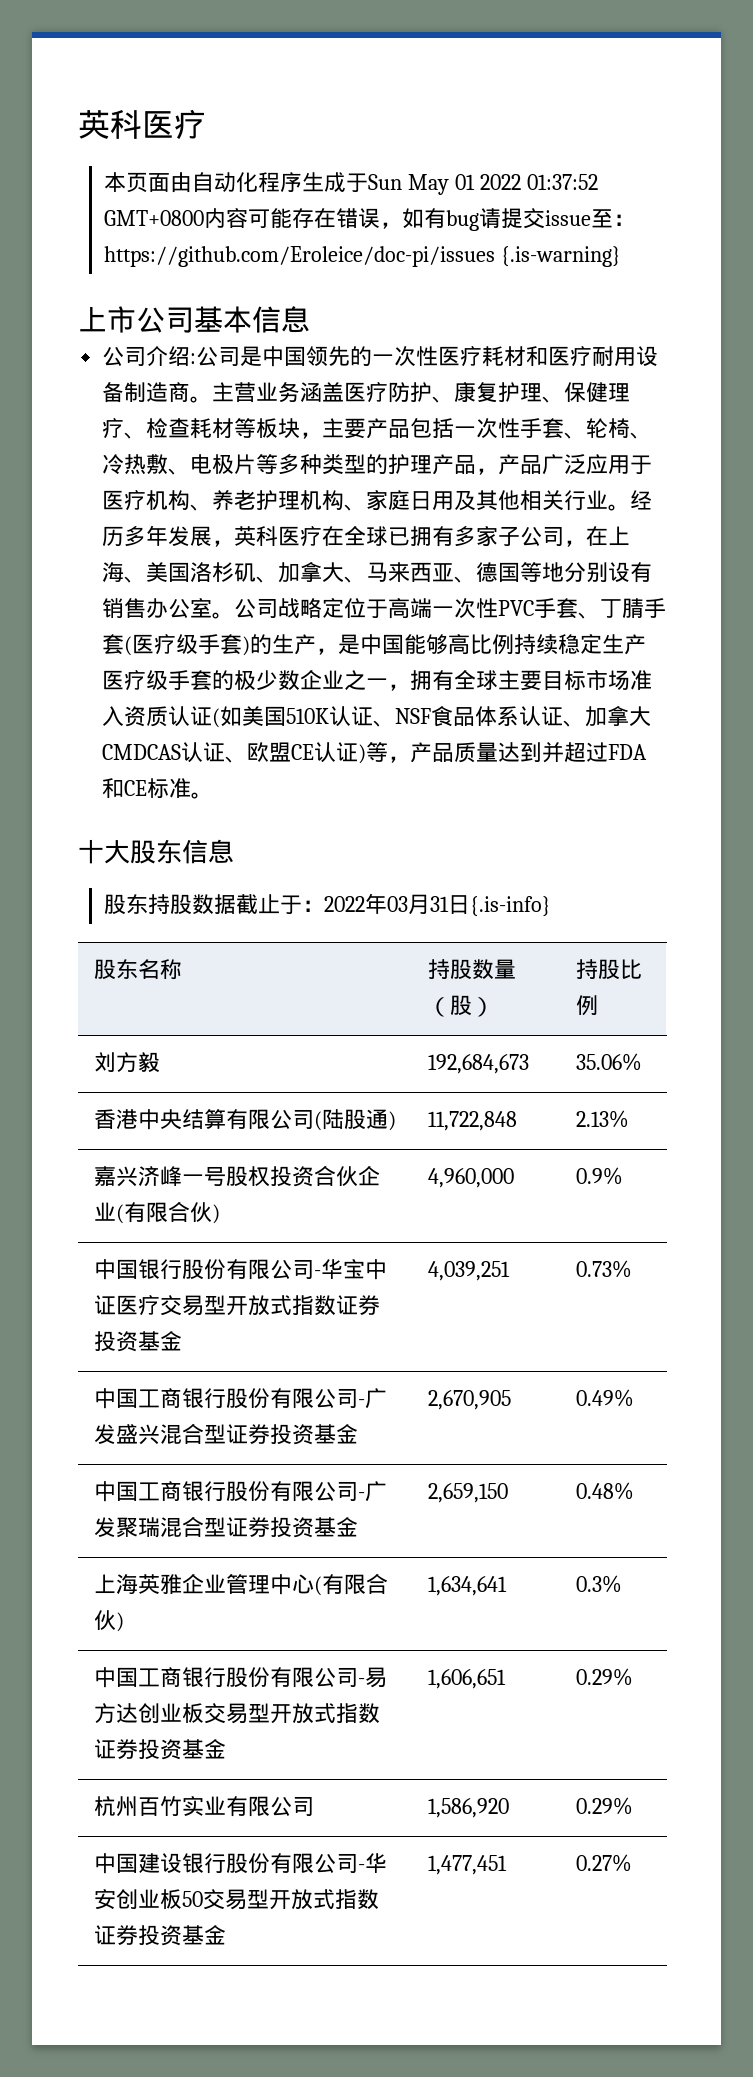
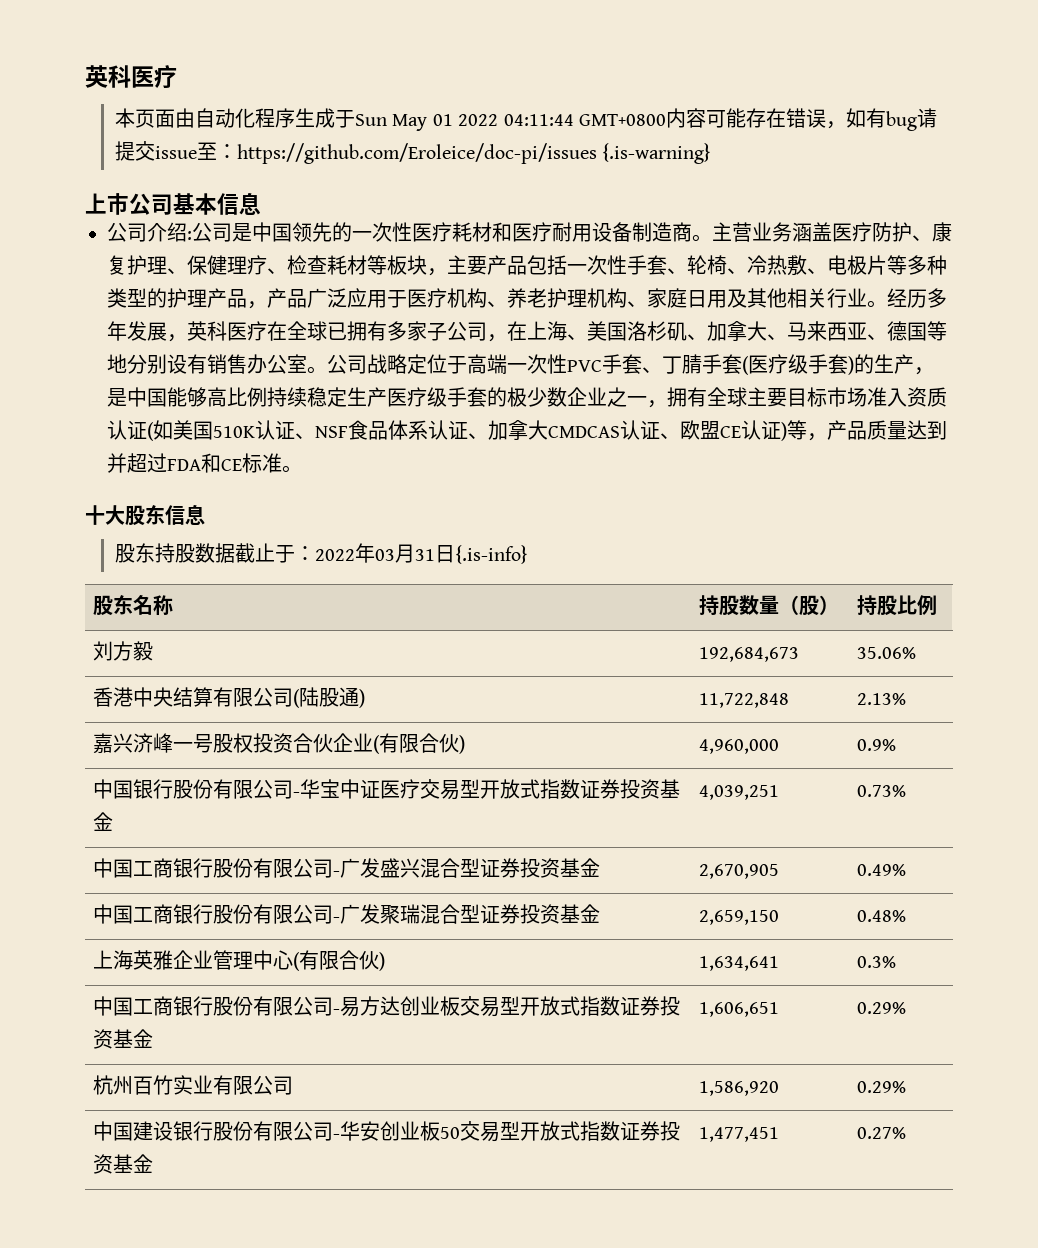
[526,174,598,190] 01:37:52 -> [503,114,574,126] 04:11:44

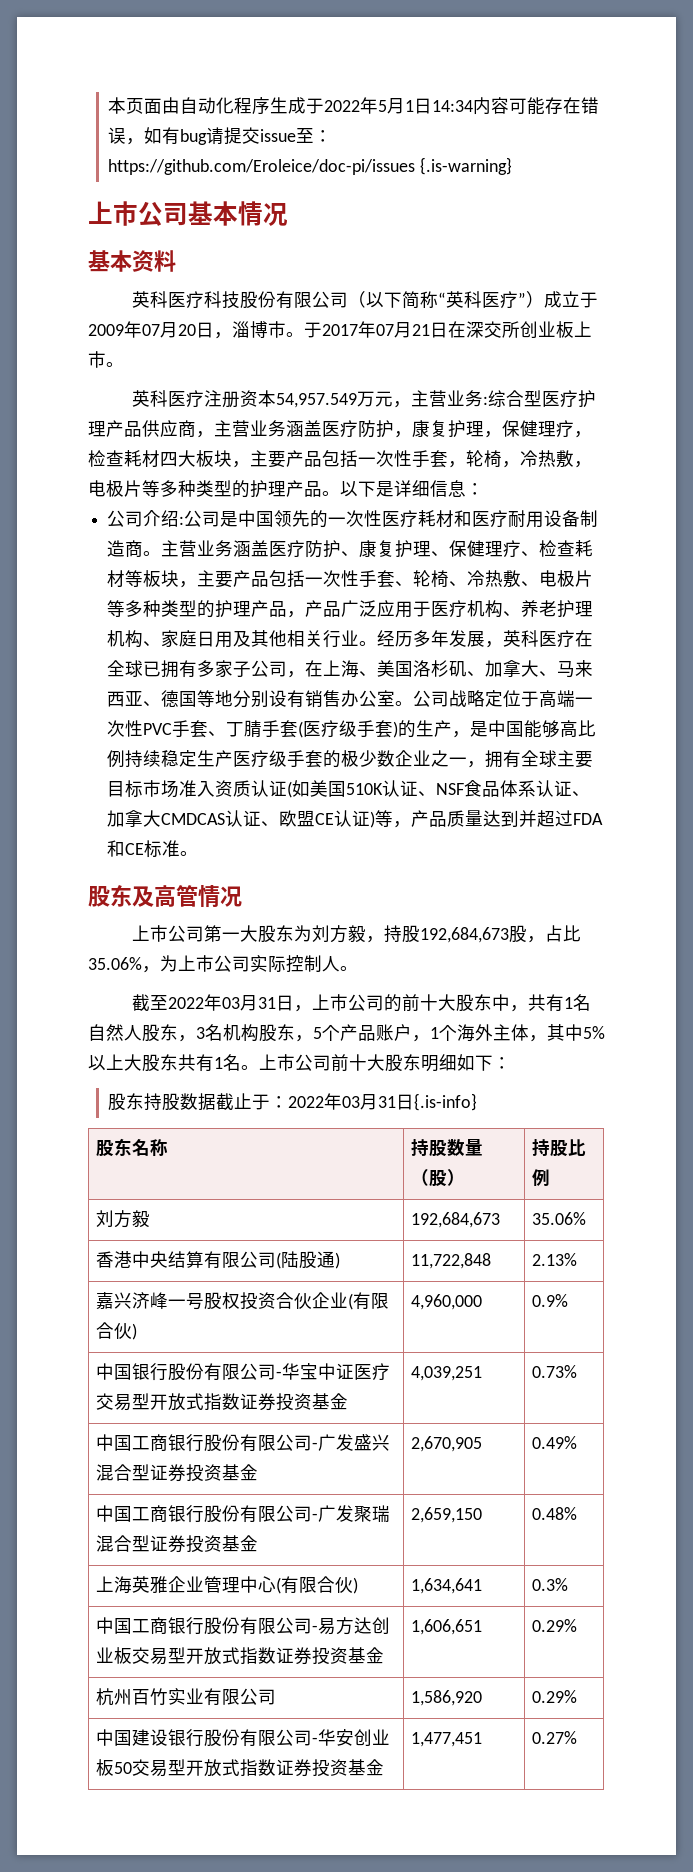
[85,65,177,88] 英科医疗 // -> (108, 105) none
[355,114,667,131] Sun May 01 2022 04:11:44 GMT+0800 -> [324,97,474,114] 2022年5月1日14:34
[217,192,261,215] 信息 -> [238,201,288,226] [88,250,176,272] [131,291,598,309] [88,321,592,339] [88,351,124,368] [131,390,596,408] [88,420,592,438] [88,450,592,468] [88,480,484,498] 情况 // 基本资料 // 英科医疗科技股份有限公司（以下简称“英科医疗”）成立于2009年07月20日，淄博市。于2017年07月21日在深交所创业板上市。 // 英科医疗注册资本54,957.549万元，主营业务:综合型医疗护理产品供应商，主营业务涵盖医疗防护，康复护理，保健理疗，检查耗材四大板块，主要产品包括一次性手套，轮椅，冷热敷，电极片等多种类型的护理产品。以下是详细信息：
[85,504,205,526] 十大股东信息 -> [88,884,242,908] [131,925,581,943] [88,955,358,973] [131,994,591,1012] [88,1024,605,1042] [88,1054,511,1072] 股东及高管情况 // 上市公司第一大股东为刘方毅，持股192,684,673股，占比35.06%，为上市公司实际控制人。 // 截至2022年03月31日，上市公司的前十大股东中，共有1名自然人股东，3名机构股东，5个产品账户，1个海外主体，其中5%以上大股东共有1名。上市公司前十大股东明细如下：

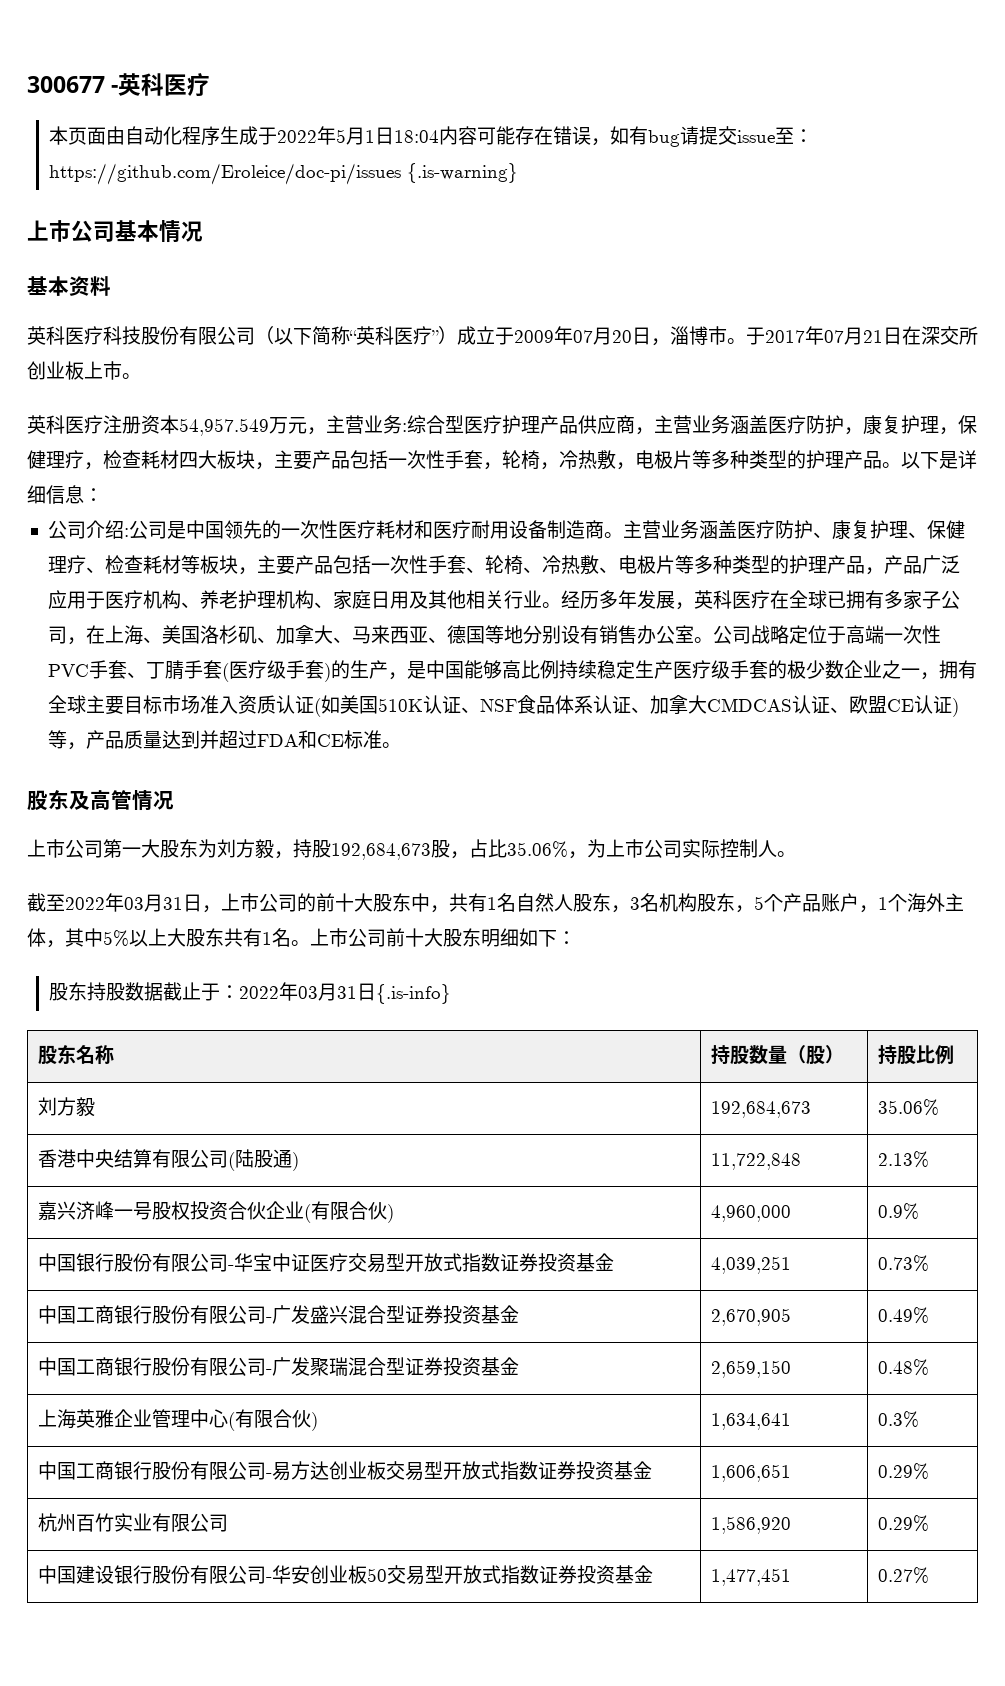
(108, 105) none -> [27,73,211,96] 300677 -英科医疗 //
[432,100,474,112] 14:34 -> [394,130,440,143] 18:04

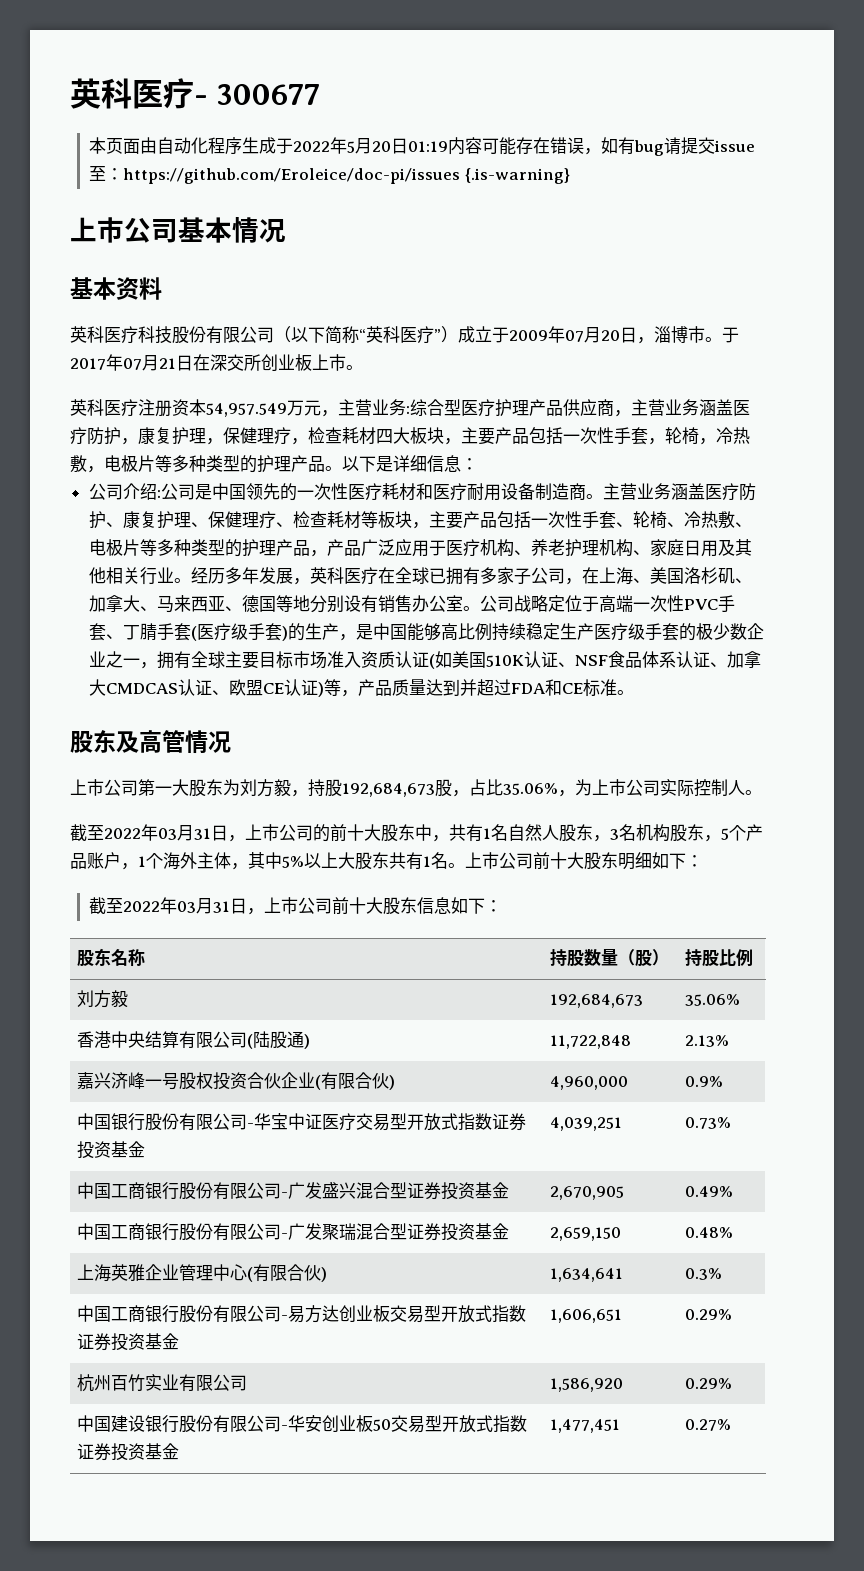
[27,73,211,96] 300677 -英科医疗 -> [70,78,321,109] 英科医疗- 300677
[365,127,440,145] 1日18:04 -> [372,138,449,154] 20日01:19
[49,982,452,1004] 股东持股数据截止于：2022年03月31日{.is-info} -> [89,897,503,915] 截至2022年03月31日，上市公司前十大股东信息如下：

